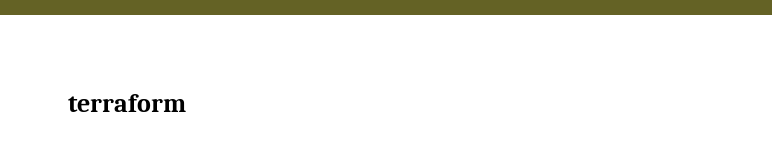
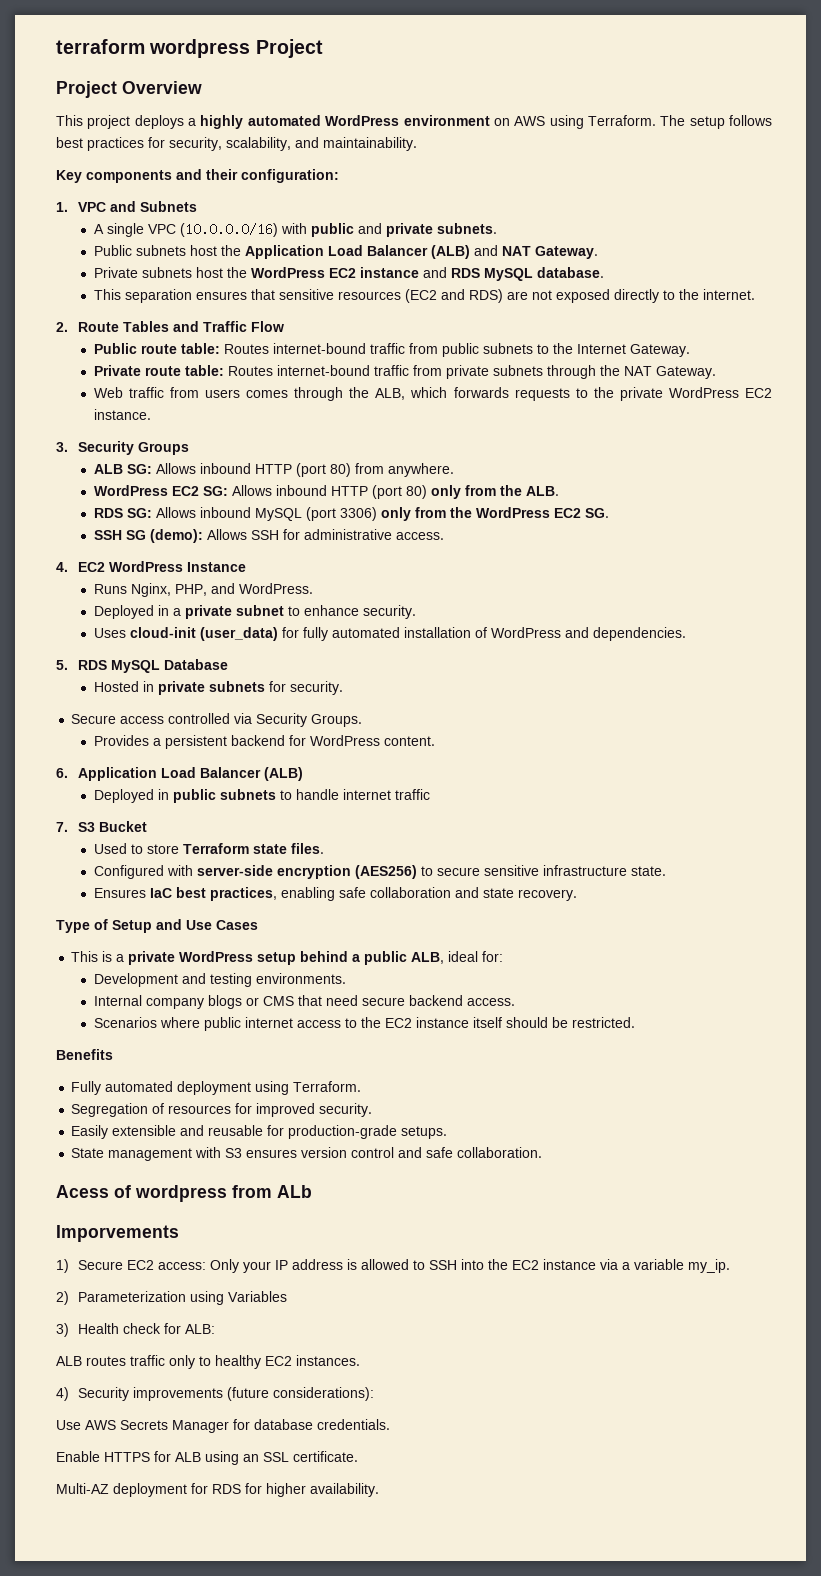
(186, 103) none -> [149,39,323,58] [56,81,202,98] [56,115,772,129] [56,137,417,151] [56,169,339,183] [56,201,198,212] [93,223,497,237] [93,245,598,259] [93,267,604,281] [93,289,755,303] [56,321,285,332] [93,343,690,357] [93,365,716,379] [93,387,772,401] [93,409,151,420] [56,441,190,455] [93,463,454,477] [93,485,559,499] [93,507,609,521] [93,529,444,543] [56,561,247,572] [93,583,313,597] [93,605,416,619] [93,627,686,641] [56,659,229,673] [93,681,343,695] [71,713,363,727] [93,735,435,749] [56,767,304,781] [93,789,430,803] [56,821,148,832] [93,843,324,854] [93,865,666,879] [93,887,577,901] [56,919,258,933] [71,951,504,965] [93,973,346,987] [93,995,515,1009] [93,1017,635,1031] [56,1049,113,1060] [71,1081,362,1095] [71,1103,373,1117] [71,1125,448,1139] [71,1147,543,1161] [56,1185,312,1202] [56,1225,179,1242] [56,1259,731,1273] [56,1291,288,1305] [56,1323,216,1337] [56,1355,360,1369] [56,1387,375,1401] [56,1419,390,1433] [56,1451,358,1465] [56,1483,379,1497] wordpress Project // Project Overview // This project deploys a highly automated WordPress environment on AWS using Terraform. The setup follows best practices for security, scalability, and maintainability. // Key components and their configuration: // 1. VPC and Subnets // A single VPC (10.0.0.0/16) with public and private subnets. // Public subnets host the Application Load Balancer (ALB) and NAT Gateway. // Private subnets host the WordPress EC2 instance and RDS MySQL database. // This separation ensures that sensitive resources (EC2 and RDS) are not exposed directly to the internet. // 2. Route Tables and Traffic Flow // Public route table: Routes internet-bound traffic from public subnets to the Internet Gateway. // Private route table: Routes internet-bound traffic from private subnets through the NAT Gateway. // Web traffic from users comes through the ALB, which forwards requests to the private WordPress EC2 instance. // 3. Security Groups // ALB SG: Allows inbound HTTP (port 80) from anywhere. // WordPress EC2 SG: Allows inbound HTTP (port 80) only from the ALB. // RDS SG: Allows inbound MySQL (port 3306) only from the WordPress EC2 SG. // SSH SG (demo): Allows SSH for administrative access. // 4. EC2 WordPress Instance // Runs Nginx, PHP, and WordPress. // Deployed in a private subnet to enhance security. // Uses cloud-init (user_data) for fully automated installation of WordPress and dependencies. // 5. RDS MySQL Database // Hosted in private subnets for security. // Secure access controlled via Security Groups. // Provides a persistent backend for WordPress content. // 6. Application Load Balancer (ALB) // Deployed in public subnets to handle internet traffic // 7. S3 Bucket // Used to store Terraform state files. // Configured with server-side encryption (AES256) to secure sensitive infrastructure state. // Ensures IaC best practices, enabling safe collaboration and state recovery. // Type of Setup and Use Cases // This is a private WordPress setup behind a public ALB, ideal for: // Development and testing environments. // Internal company blogs or CMS that need secure backend access. // Scenarios where public internet access to the EC2 instance itself should be restricted. // Benefits // Fully automated deployment using Terraform. // Segregation of resources for improved security. // Easily extensible and reusable for production-grade setups. // State management with S3 ensures version control and safe collaboration. // Acess of wordpress from ALb // Imporvements // 1) Secure EC2 access: Only your IP address is allowed to SSH into the EC2 instance via a variable my_ip. // 2) Parameterization using Variables // 3) Health check for ALB: // ALB routes traffic only to healthy EC2 instances. // 4) Security improvements (future considerations): // Use AWS Secrets Manager for database credentials. // Enable HTTPS for ALB using an SSL certificate. // Multi-AZ deployment for RDS for higher availability.

